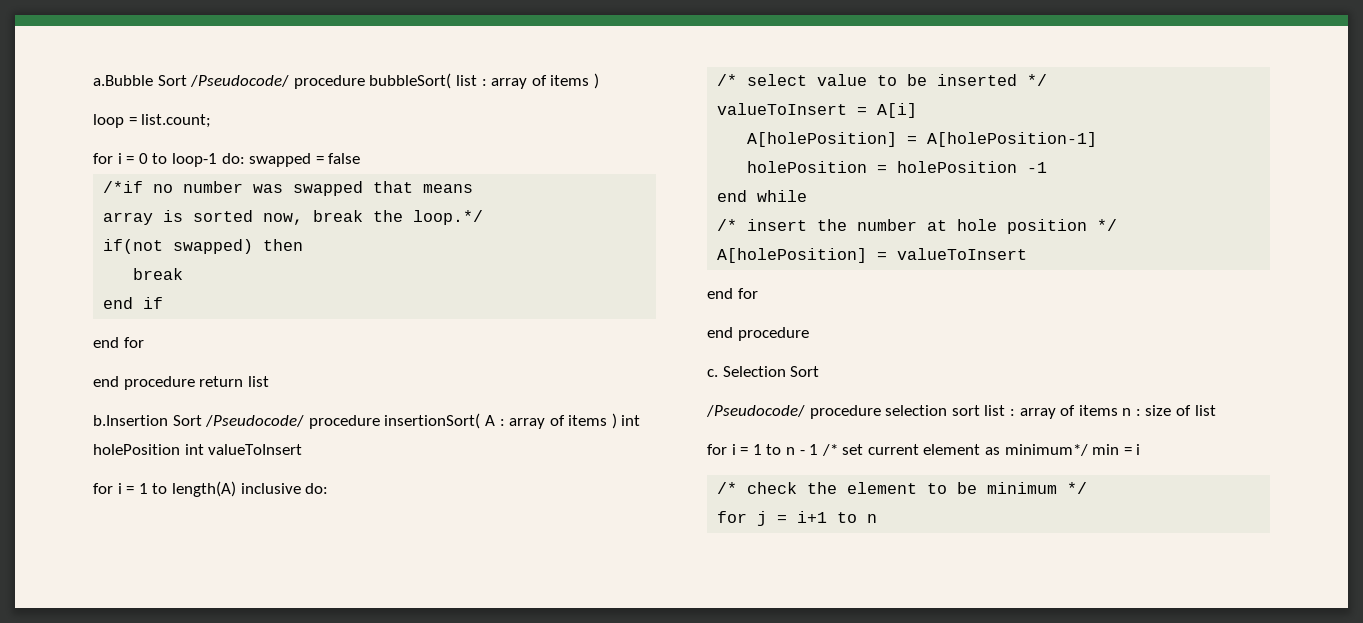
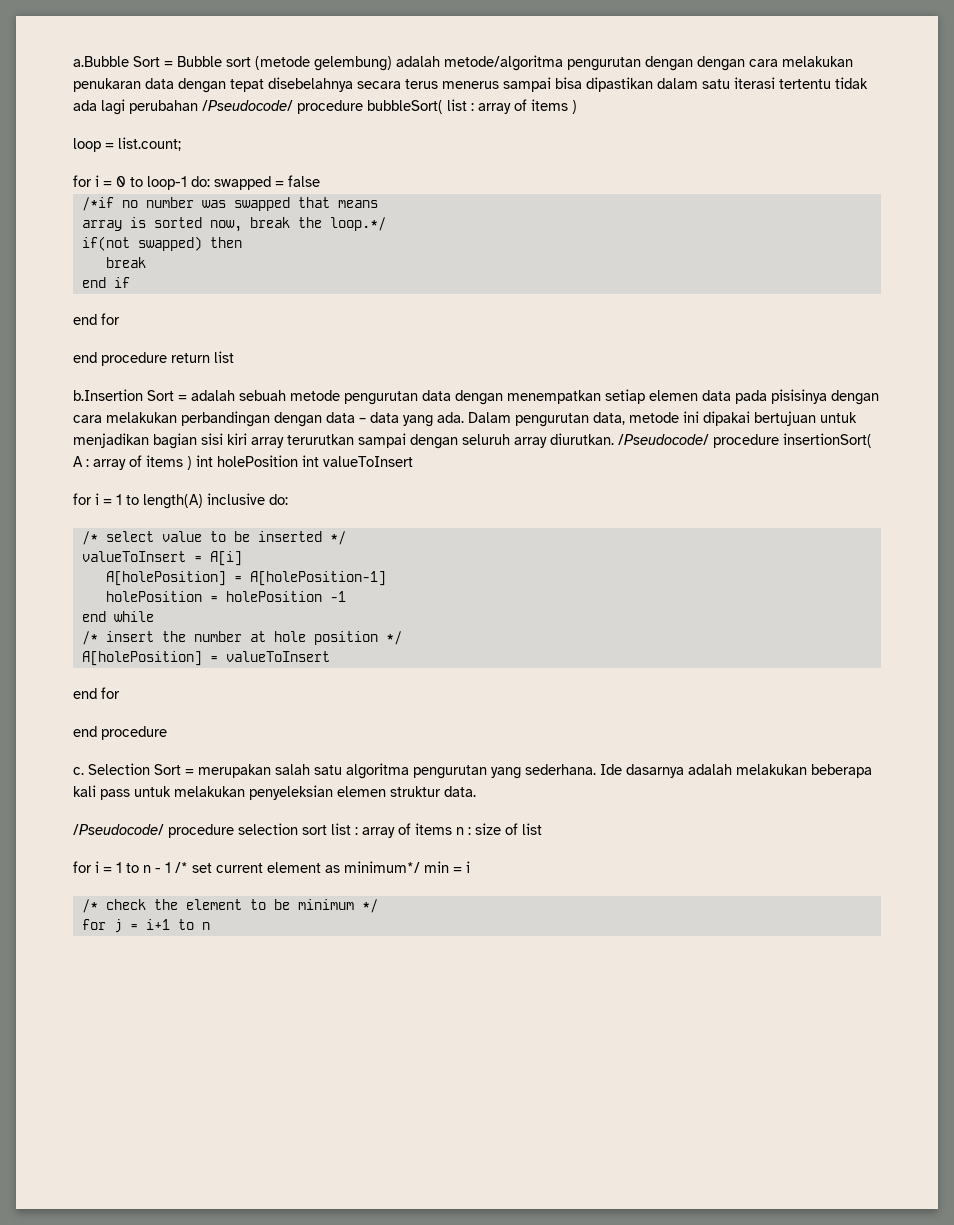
(187, 80) none -> [164,55,853,71] [73,77,868,93] [73,99,198,115] = Bubble sort (metode gelembung) adalah metode/algoritma pengurutan dengan dengan cara melakukan penukaran data dengan tepat disebelahnya secara terus menerus sampai bisa dipastikan dalam satu iterasi tertentu tidak ada lagi perubahan
(202, 420) none -> [178,389,879,405] [73,411,857,427] [73,433,614,449] = adalah sebuah metode pengurutan data dengan menempatkan setiap elemen data pada pisisinya dengan cara melakukan perbandingan dengan data – data yang ada. Dalam pengurutan data, metode ini dipakai bertujuan untuk menjadikan bagian sisi kiri array terurutkan sampai dengan seluruh array diurutkan.
(820, 371) none -> [185,763,872,779] [73,785,476,800] = merupakan salah satu algoritma pengurutan yang sederhana. Ide dasarnya adalah melakukan beberapa kali pass untuk melakukan penyeleksian elemen struktur data.

